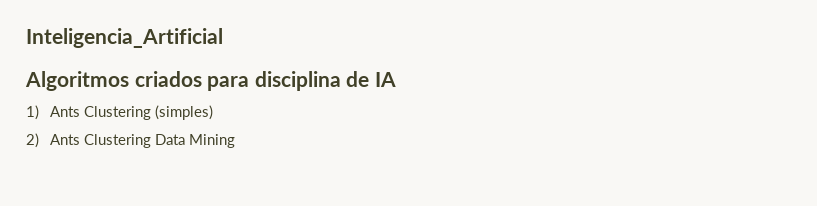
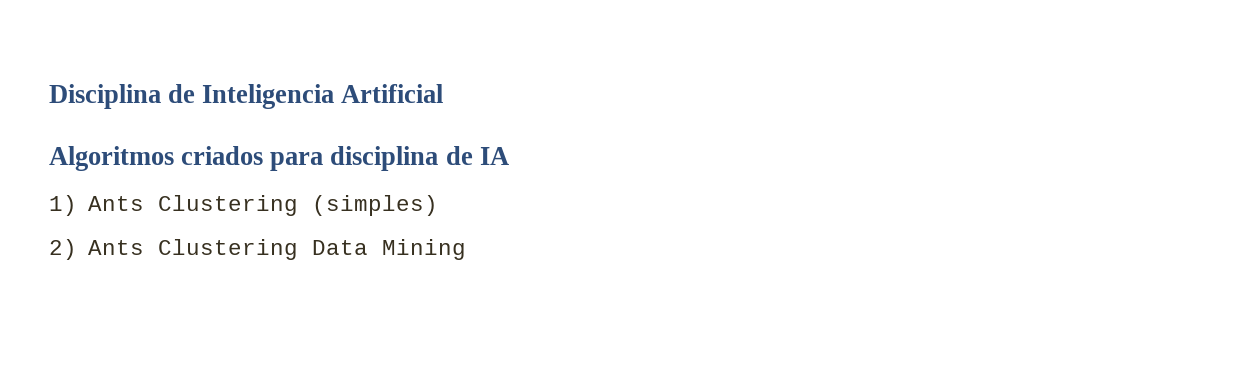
[26,28,223,48] Inteligencia_Artificial -> [49,84,444,109] Disciplina de Inteligencia Artificial

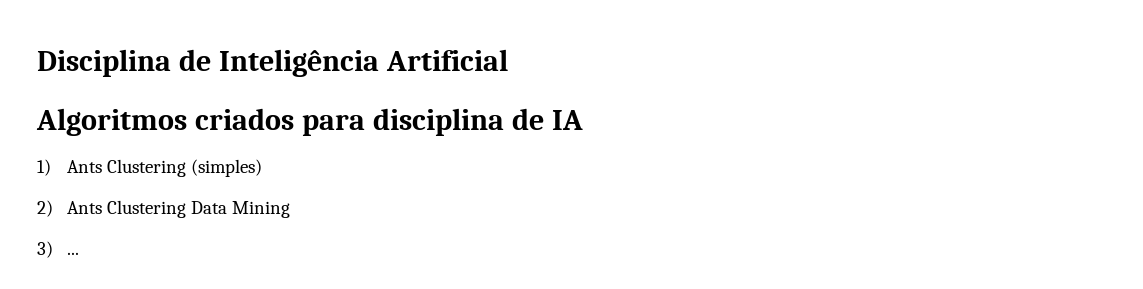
[202,84,335,109] Inteligencia -> [218,49,379,77] Inteligência
(467, 249) none -> [37,241,79,258] // 3) ...

